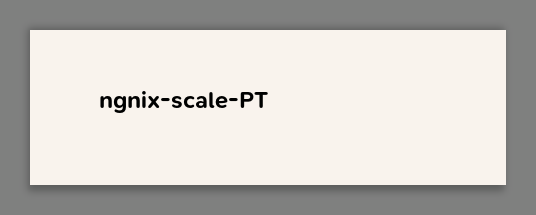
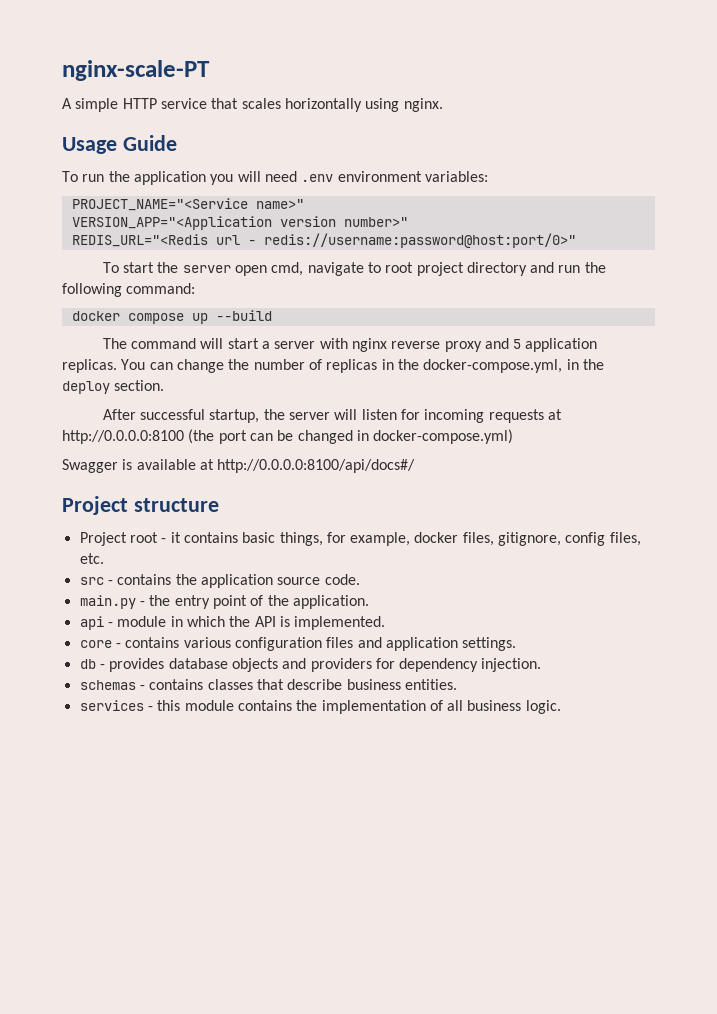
[99,91,268,113] ngnix-scale-PT -> [62,60,210,81] [62,98,443,112] [62,135,177,154] [62,171,488,185] [71,198,304,211] [71,216,408,230] [71,233,576,248] [102,262,606,276] [62,283,196,297] [71,310,272,324] [102,338,598,352] [62,359,604,373] [62,380,165,394] [102,409,562,423] [62,429,514,444] [62,459,416,473] [62,496,219,515] [79,532,641,546] [79,553,104,564] [79,574,360,588] [79,595,369,609] [79,616,386,630] [79,637,517,651] [79,658,542,672] [79,679,457,690] [79,700,561,714] nginx-scale-PT // A simple HTTP service that scales horizontally using nginx. // Usage Guide // To run the application you will need .env environment variables: // PROJECT_NAME="<Service name>" // VERSION_APP="<Application version number>" // REDIS_URL="<Redis url - redis://username:password@host:port/0>" // To start the server open cmd, navigate to root project directory and run the following command: // docker compose up --build // The command will start a server with nginx reverse proxy and 5 application replicas. You can change the number of replicas in the docker-compose.yml, in the deploy section. // After successful startup, the server will listen for incoming requests at http://0.0.0.0:8100 (the port can be changed in docker-compose.yml) // Swagger is available at http://0.0.0.0:8100/api/docs#/ // Project structure // Project root - it contains basic things, for example, docker files, gitignore, config files, etc. // src - contains the application source code. // main.py - the entry point of the application. // api - module in which the API is implemented. // core - contains various configuration files and application settings. // db - provides database objects and providers for dependency injection. // schemas - contains classes that describe business entities. // services - this module contains the implementation of all business logic.

